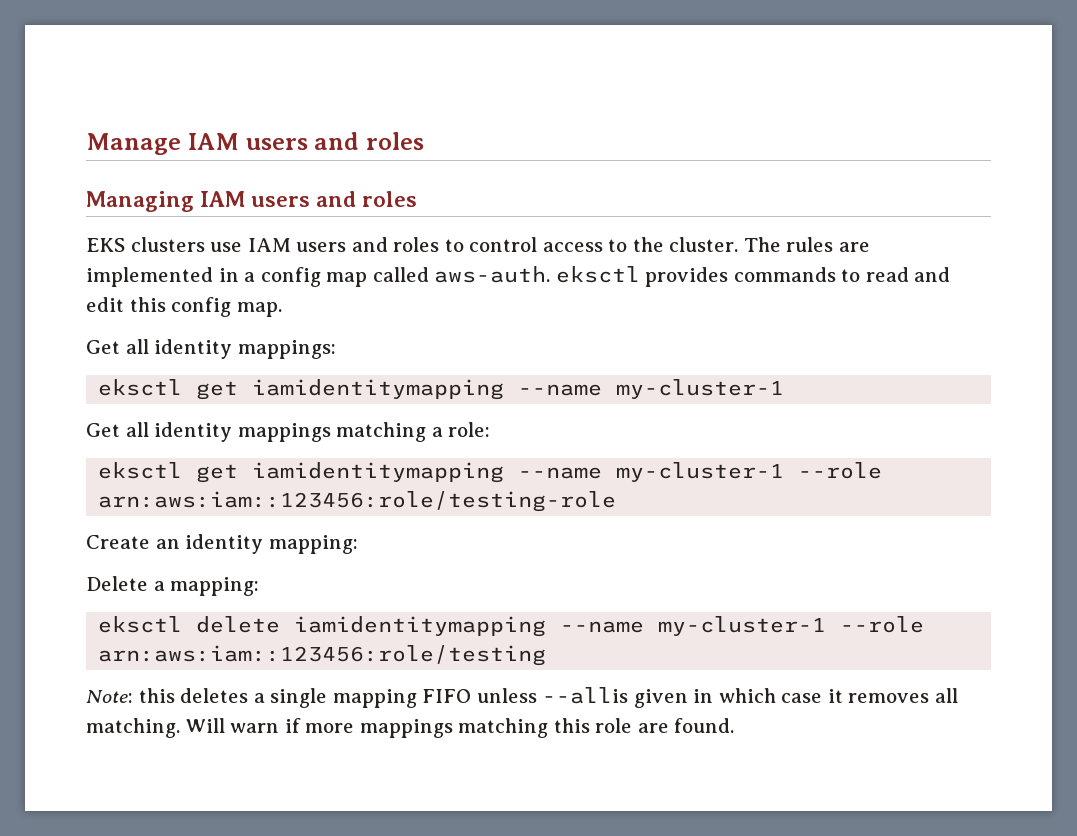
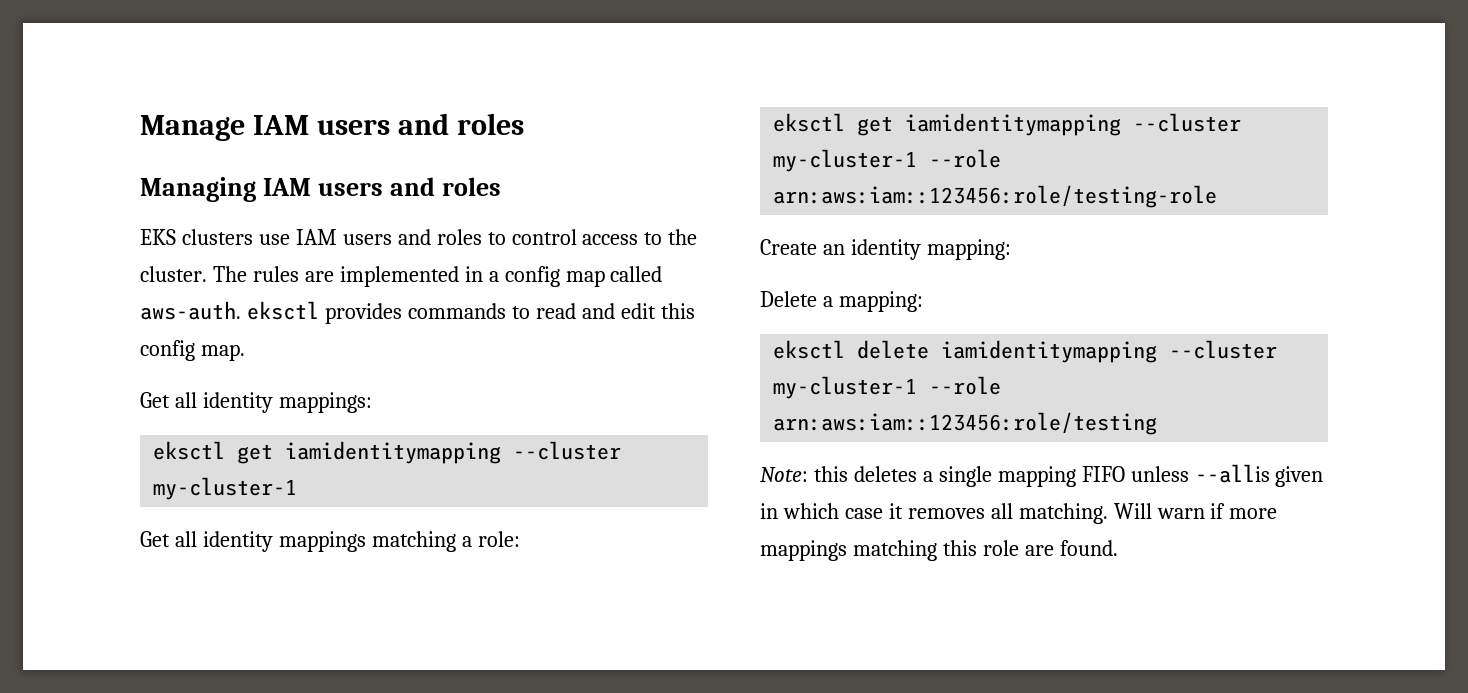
[518,384,603,396] --name -> [513,441,622,460] --cluster
[518,467,603,479] --name -> [1133,113,1242,132] --cluster
[560,621,645,633] --name -> [1169,340,1278,359] --cluster

